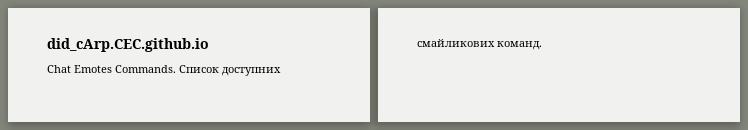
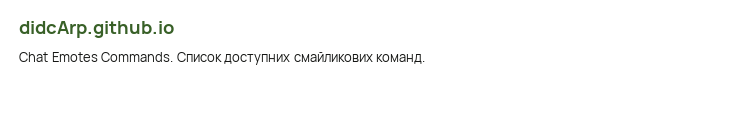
[47,38,209,52] did_cArp.CEC.github.io -> [19,21,174,38] didcArp.github.io

